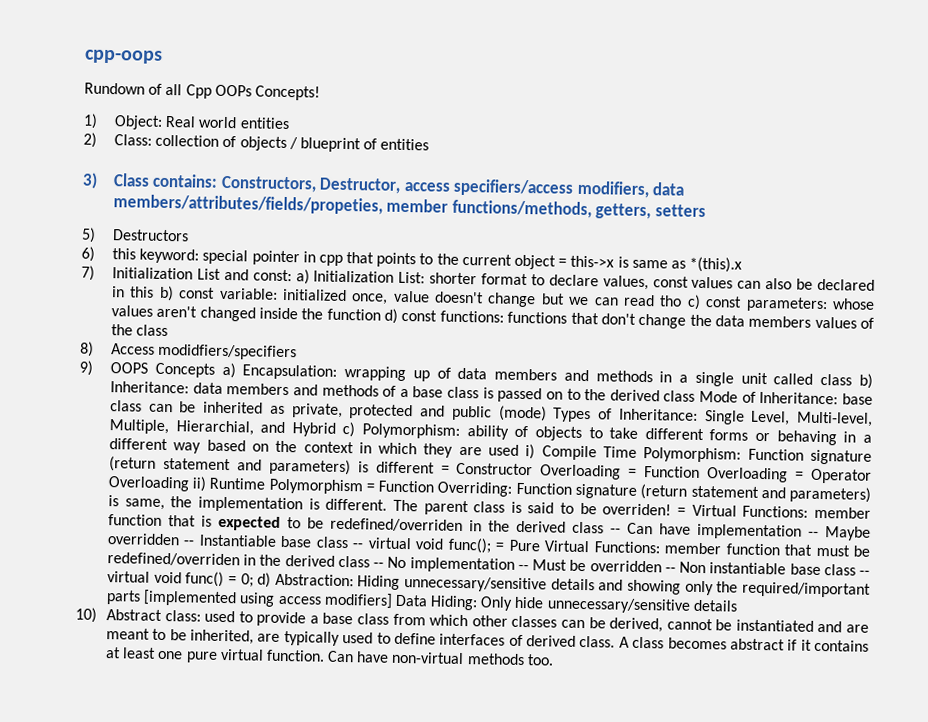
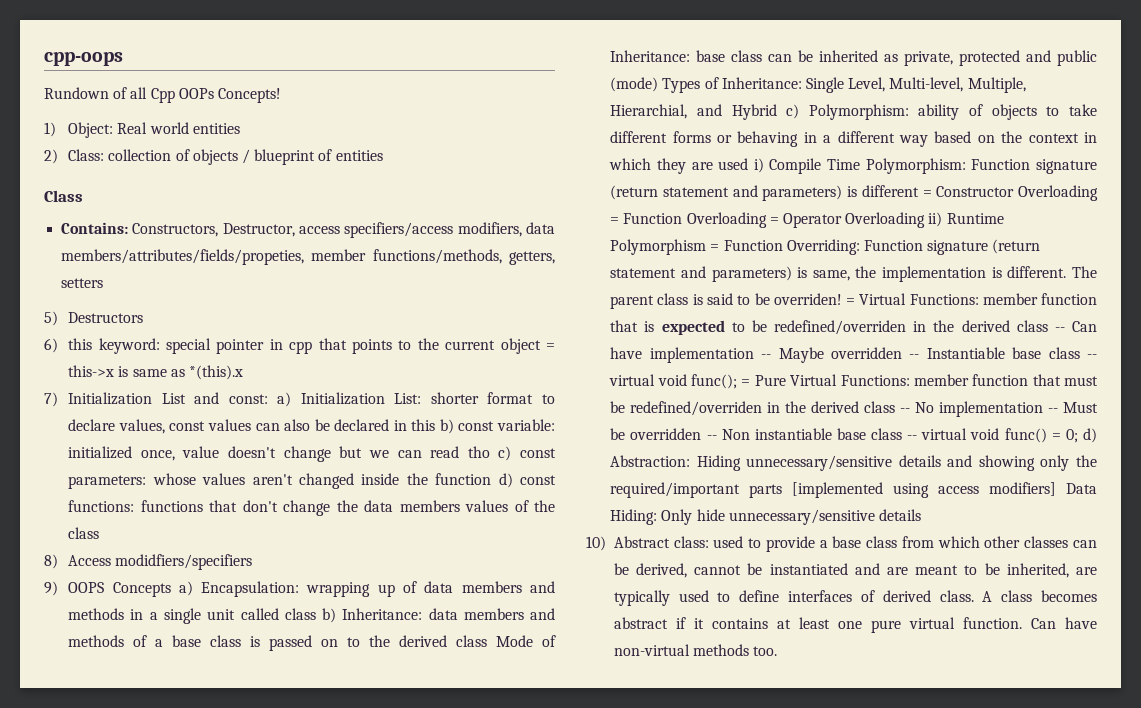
[82,172,98,189] 3) -> (383, 155) none
[152,173,219,188] contains: -> [61,222,129,234] // Contains:

